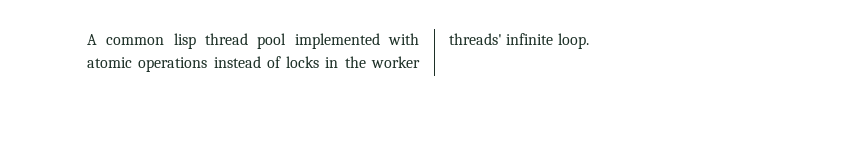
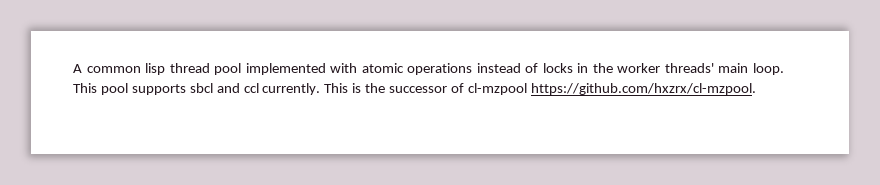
[506,33,589,49] infinite loop. -> [718,63,784,75] [73,83,756,95] main loop. This pool supports sbcl and ccl currently. This is the successor of cl-mzpool https://github.com/hxzrx/cl-mzpool.

